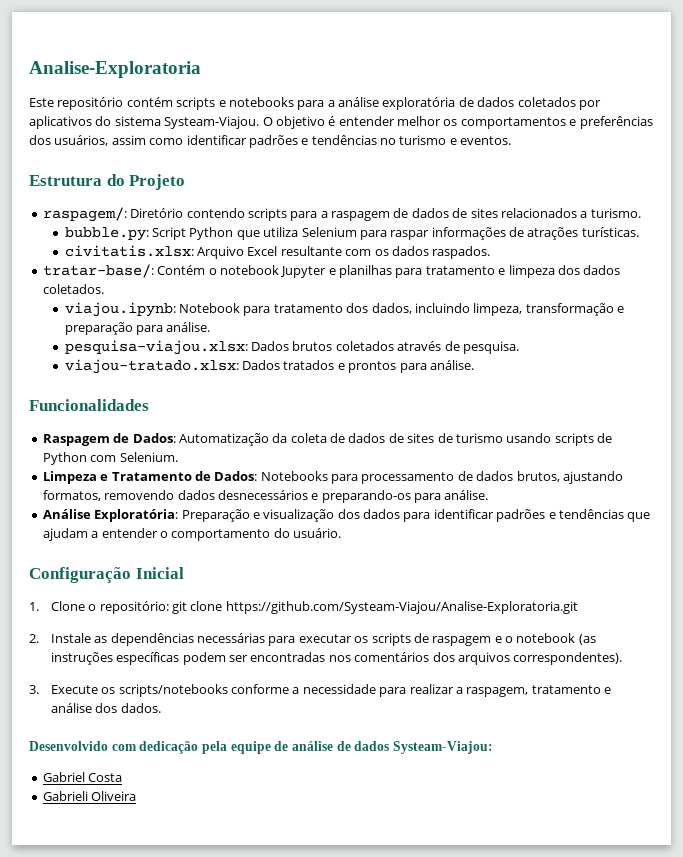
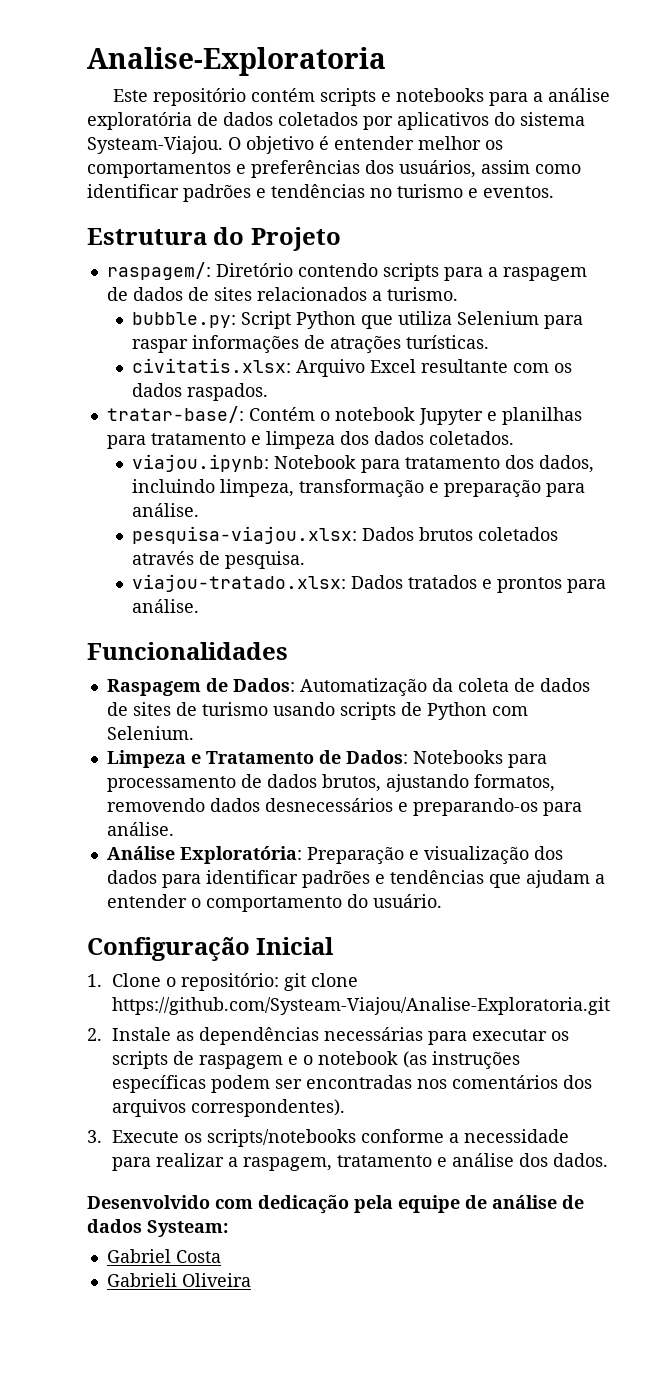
[392,741,493,754] Systeam-Viajou: -> [147,1220,228,1237] Systeam:

